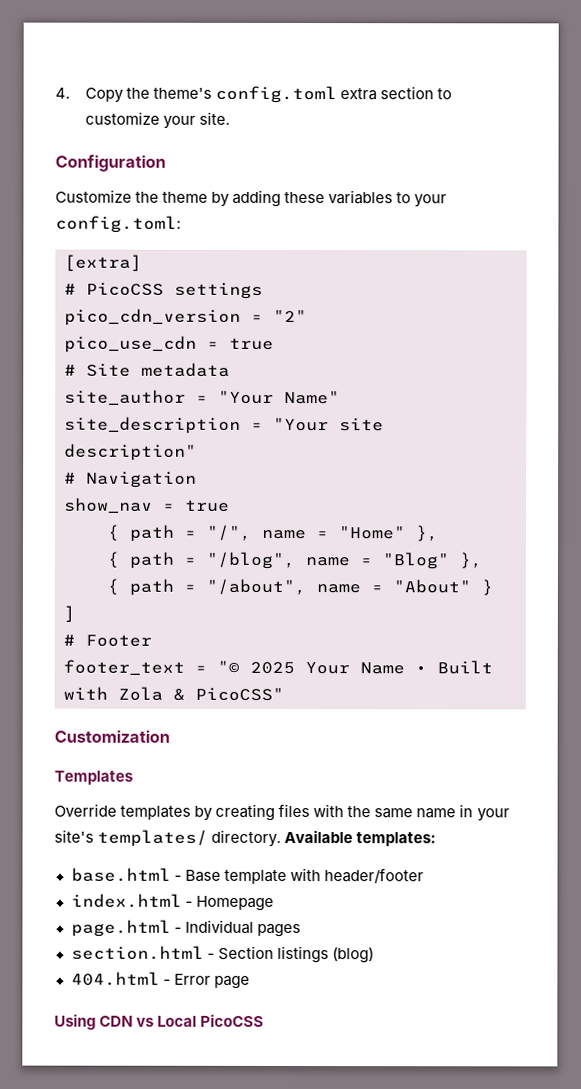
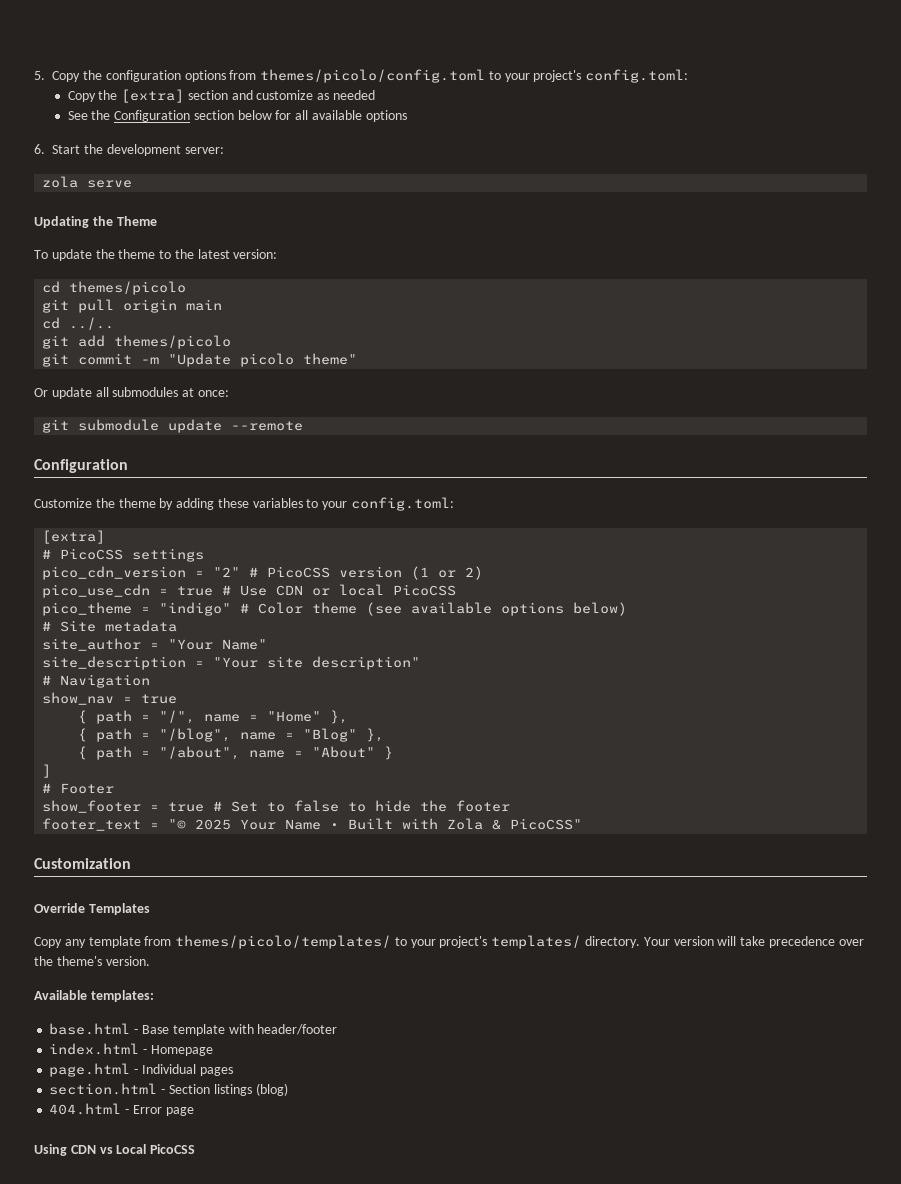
[55,85,452,104] [84,111,230,129] 4. Copy the theme's config.toml extra section to customize your site. -> [34,69,689,83] [67,89,376,103] [67,110,407,122] [34,144,224,156] [42,176,133,188] [34,216,157,228] [34,249,278,261] [42,281,187,295] [42,299,223,313] [42,317,115,330] [42,335,232,349] [42,353,358,367] [34,387,229,399] [42,419,304,433] 5. Copy the configuration options from themes/picolo/config.toml to your project's config.toml: // Copy the [extra] section and customize as needed // See the Configuration section below for all available options // 6. Start the development server: // zola serve // Updating the Theme // To update the theme to the latest version: // cd themes/picolo // git pull origin main // cd ../.. // git add themes/picolo // git commit -m "Update picolo theme" // Or update all submodules at once: // git submodule update --remote
[64,335,274,353] // pico_use_cdn = true -> [249,566,484,580] [42,584,457,598] [42,602,628,616] # PicoCSS version (1 or 2) // pico_use_cdn = true # Use CDN or local PicoCSS // pico_theme = "indigo" # Color theme (see available options below)
(152, 640) none -> [42,800,511,813] // show_footer = true # Set to false to hide the footer
(170, 736) none -> [34,903,85,913] Override
[54,803,510,822] [54,829,282,847] Override templates by creating files with the same name in your site's templates/ directory. -> [34,935,864,949] [34,956,150,966] Copy any template from themes/picolo/templates/ to your project's templates/ directory. Your version will take precedence over the theme's version. //

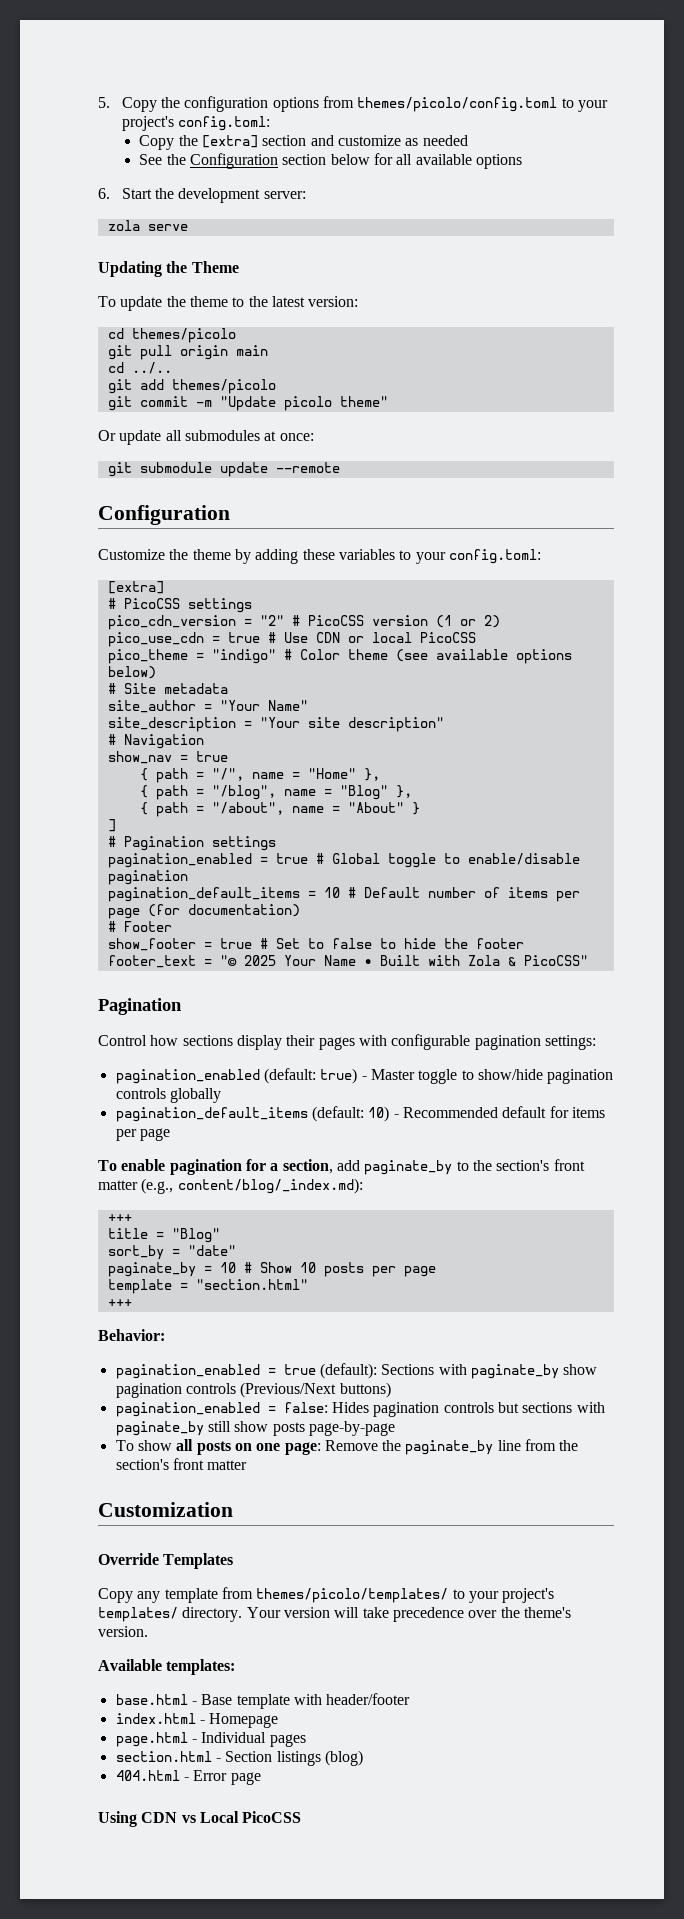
(52, 771) none -> [107,836,276,851] [107,853,580,868] [107,870,188,885] [107,887,580,902] [107,904,300,919] // # Pagination settings // pagination_enabled = true # Global toggle to enable/disable pagination // pagination_default_items = 10 # Default number of items per page (for documentation)
(583, 824) none -> [98,998,182,1015] [98,1034,596,1050] [115,1068,614,1084] [115,1088,221,1103] [115,1106,605,1122] [115,1128,170,1141] [98,1159,585,1175] [98,1178,363,1194] [107,1214,132,1222] [107,1228,220,1243] [107,1245,236,1260] [107,1262,436,1277] [107,1279,308,1294] [107,1299,132,1307] [98,1329,165,1341] [115,1363,598,1379] [115,1382,391,1398] [115,1402,605,1417] [115,1421,395,1436] [115,1439,579,1455] [115,1458,248,1470] // Pagination // Control how sections display their pages with configurable pagination settings: // pagination_enabled (default: true) - Master toggle to show/hide pagination controls globally // pagination_default_items (default: 10) - Recommended default for items per page // To enable pagination for a section, add paginate_by to the section's front matter (e.g., content/blog/_index.md): // +++ // title = "Blog" // sort_by = "date" // paginate_by = 10 # Show 10 posts per page // template = "section.html" // +++ // Behavior: // pagination_enabled = true (default): Sections with paginate_by show pagination controls (Previous/Next buttons) // pagination_enabled = false: Hides pagination controls but sections with paginate_by still show posts page-by-page // To show all posts on one page: Remove the paginate_by line from the section's front matter

